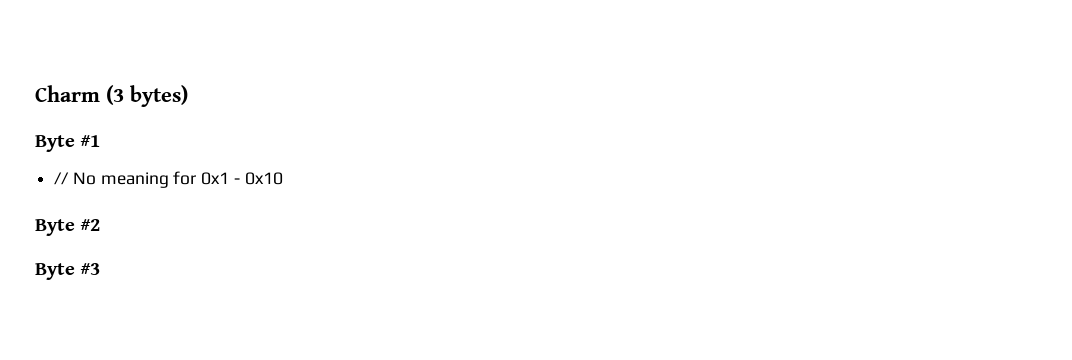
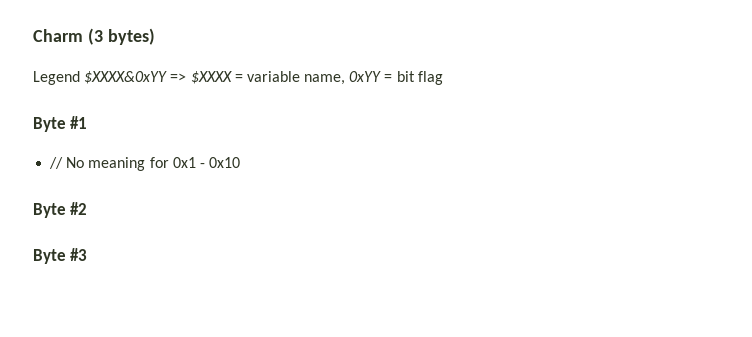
(188, 96) none -> [33,71,443,85] // Legend $XXXX&0xYY => $XXXX = variable name, 0xYY = bit flag

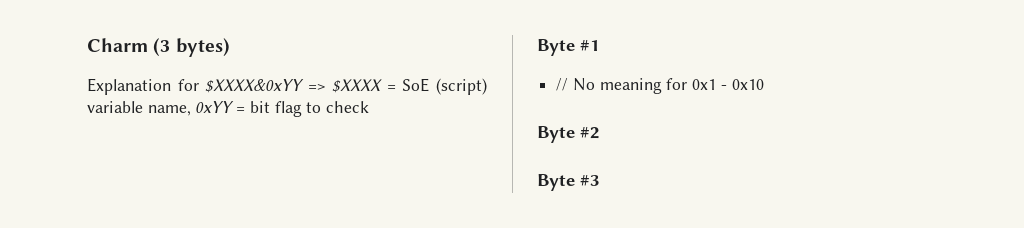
[33,71,80,85] Legend -> [87,78,199,95] Explanation for
(243, 78) none -> [402,78,487,95] SoE (script)
(443, 78) none -> [306,101,370,113] to check

